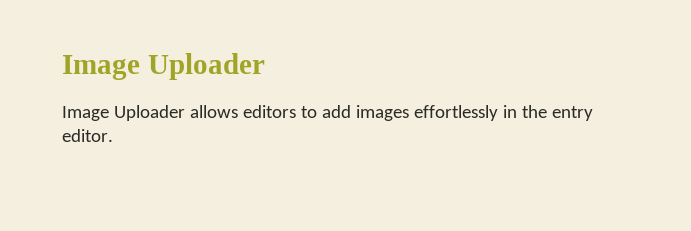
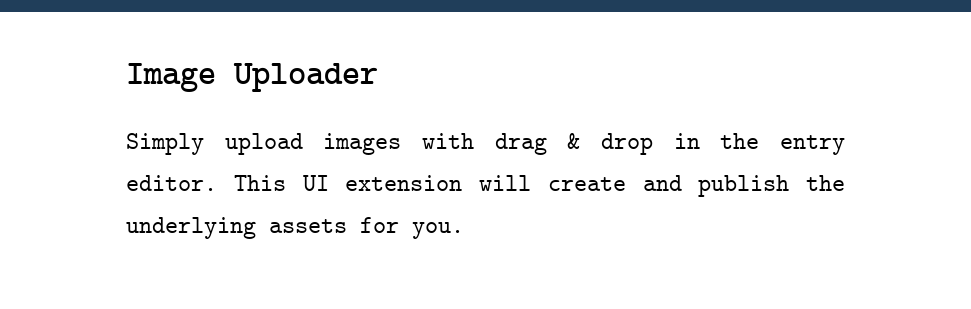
[62,105,593,121] [62,129,113,142] Image Uploader allows editors to add images effortlessly in the entry editor. -> [126,133,845,155] [126,175,845,197] [126,217,464,239] Simply upload images with drag & drop in the entry editor. This UI extension will create and publish the underlying assets for you.

